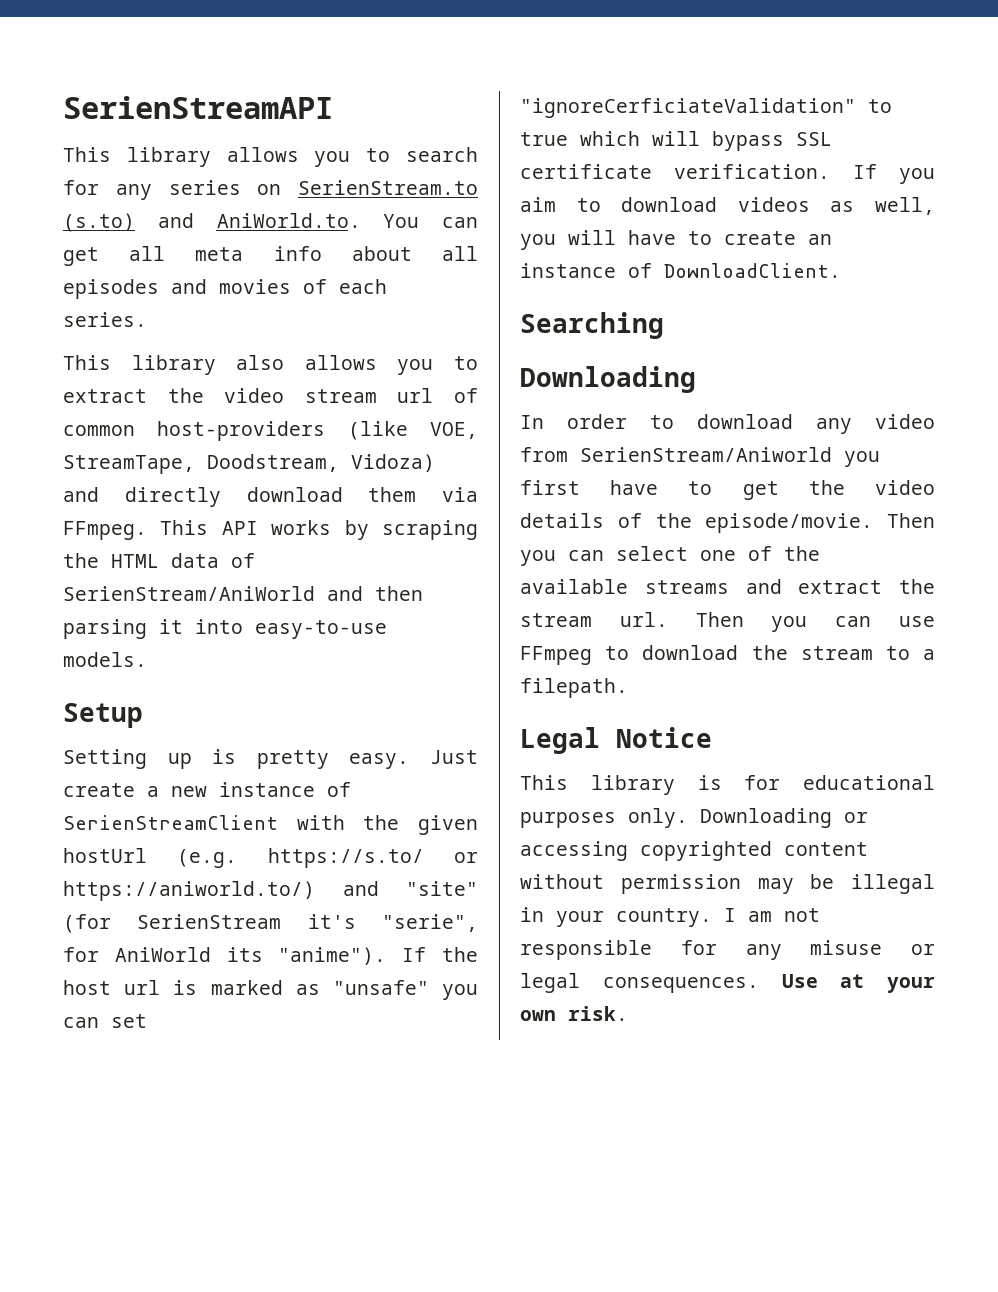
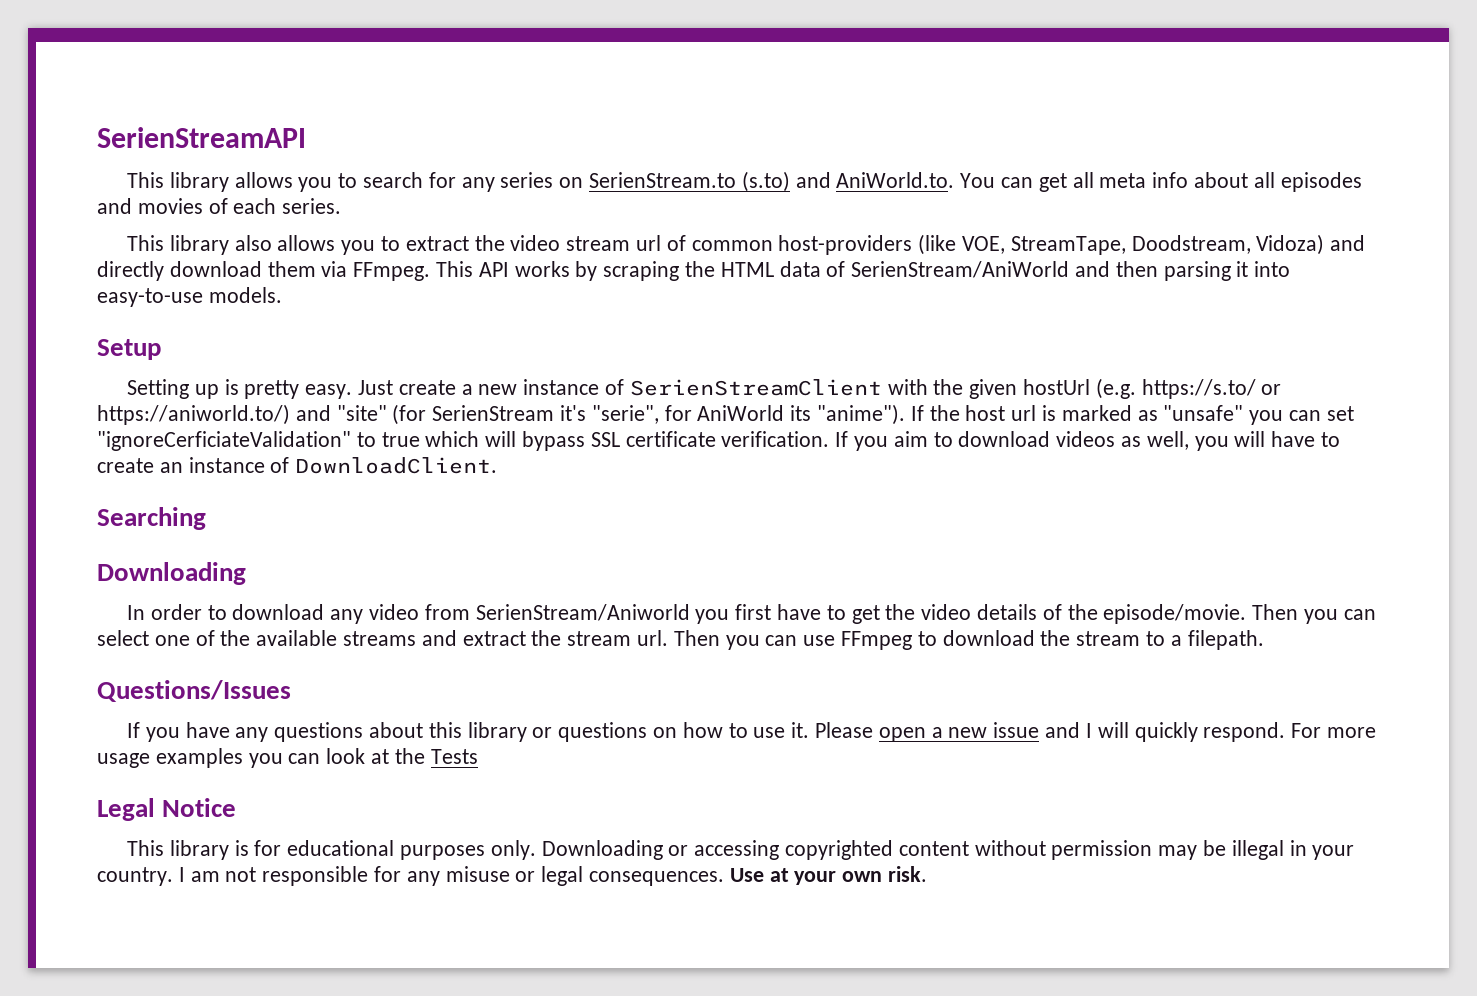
(628, 688) none -> [97,680,291,702] [126,722,1376,742] [97,748,478,768] // Questions/Issues // If you have any questions about this library or questions on how to use it. Please open a new issue and I will quickly respond. For more usage examples you can look at the Tests

